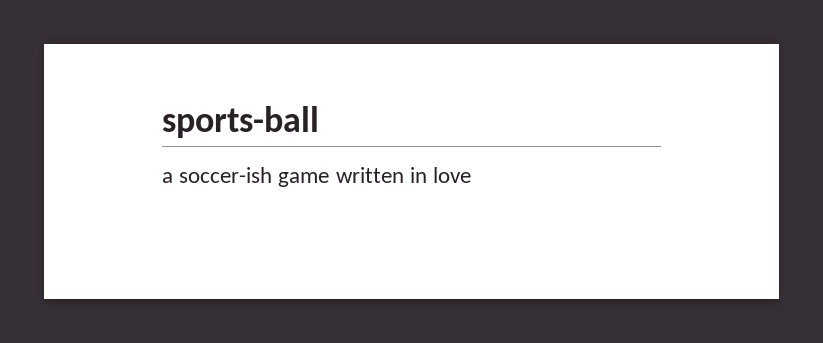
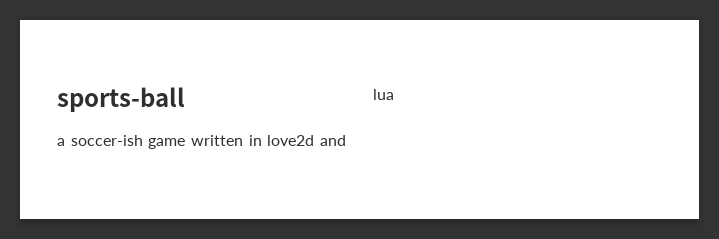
[433,167,472,183] love -> [267,135,346,146] [373,89,394,100] love2d and lua

